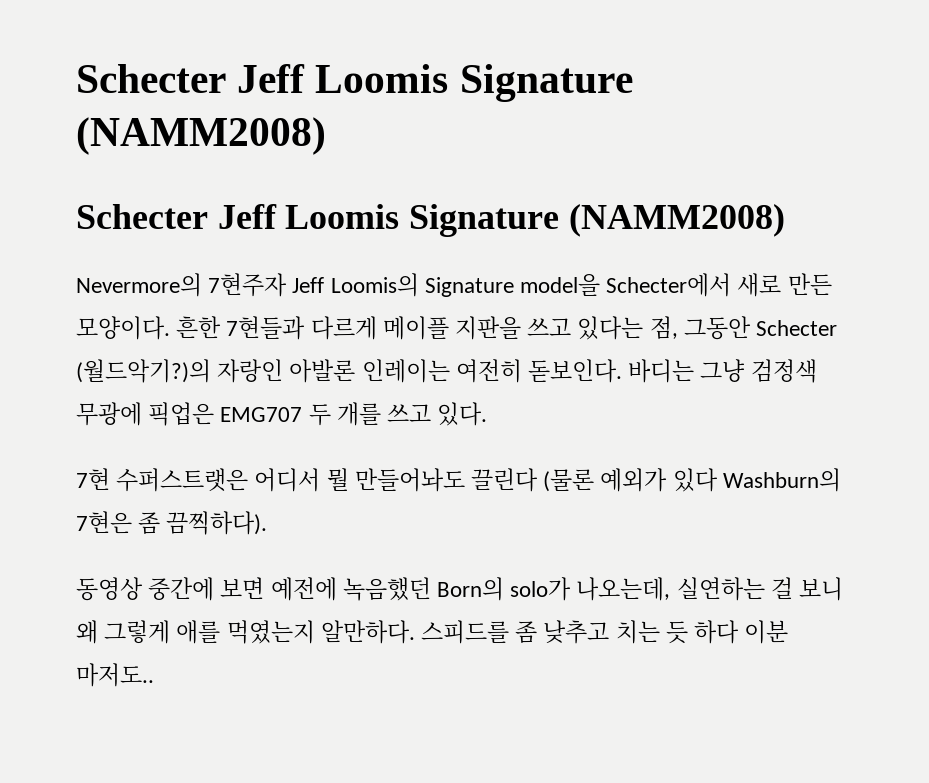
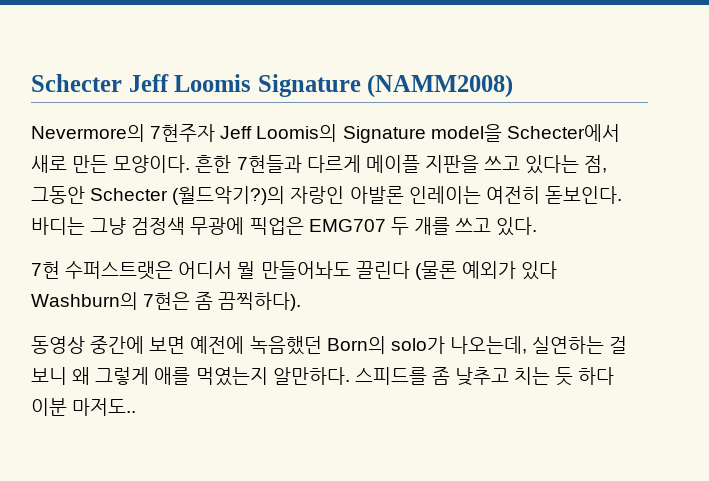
[76,64,633,102] [76,117,326,155] [76,204,785,237] Schecter Jeff Loomis Signature (NAMM2008) // Schecter Jeff Loomis Signature (NAMM2008) -> [31,74,514,98] Schecter Jeff Loomis Signature (NAMM2008)

